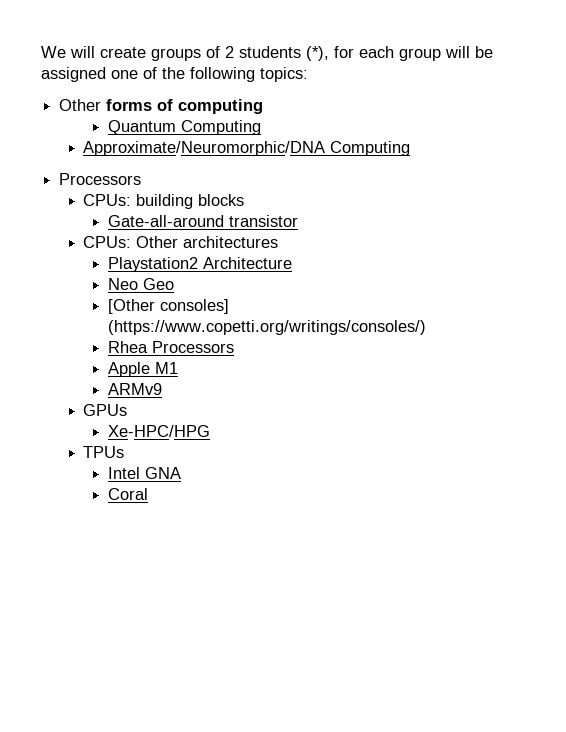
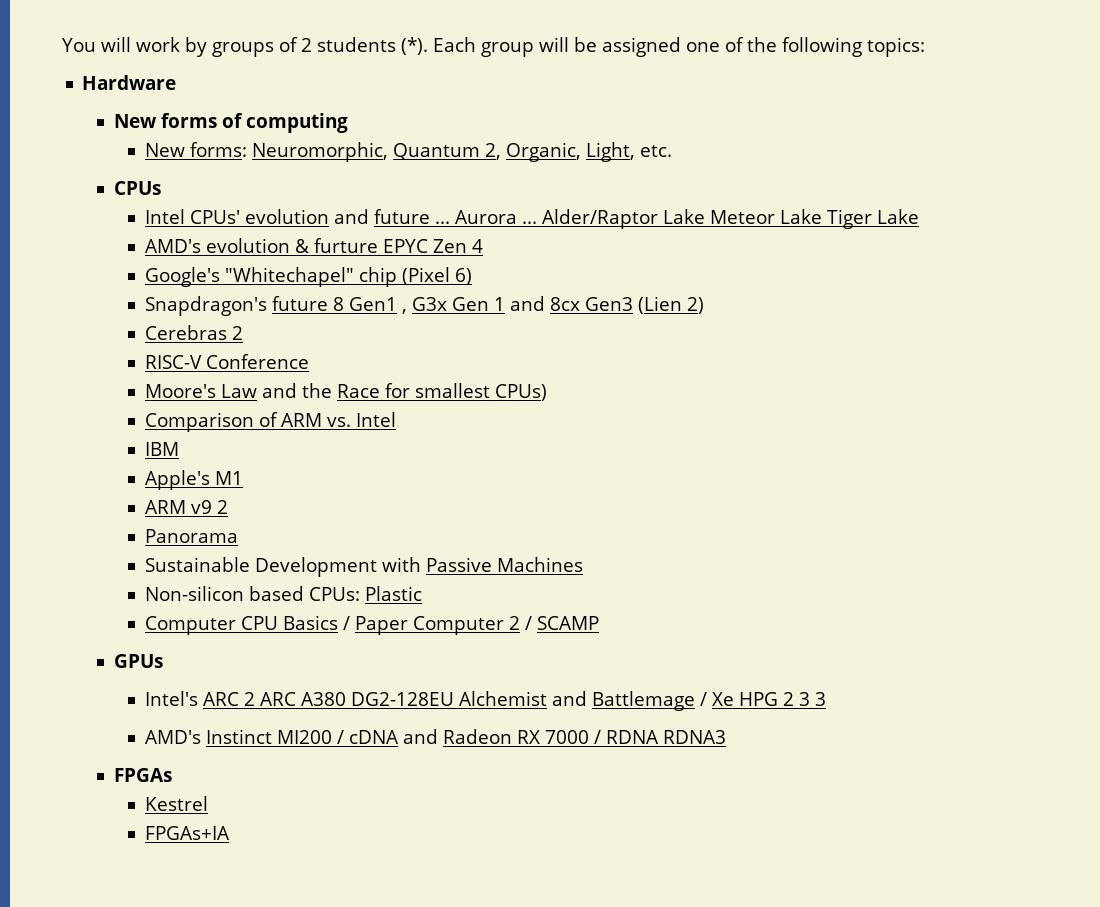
[41,46,146,58] We will create -> [62,37,207,57] You will work by
[306,46,394,61] (*), for each -> [400,37,476,55] (*). Each
[59,99,102,111] Other -> [82,75,177,90] [113,114,157,128] Hardware // New
[107,120,261,135] [83,141,411,156] [59,173,142,185] [83,194,245,209] [107,215,298,227] [83,236,279,248] [107,257,292,272] [107,278,174,290] [107,299,229,314] [107,320,426,335] [107,341,234,353] [107,362,178,377] [107,383,162,395] [83,404,128,416] [107,425,210,437] [83,446,125,458] [107,467,181,479] [107,488,148,500] Quantum Computing // Approximate/Neuromorphic/DNA Computing // Processors // CPUs: building blocks // Gate-all-around transistor // CPUs: Other architectures // Playstation2 Architecture // Neo Geo // [Other consoles] (https://www.copetti.org/writings/consoles/) // Rhea Processors // Apple M1 // ARMv9 // GPUs // Xe-HPC/HPG // TPUs // Intel GNA // Coral -> [145,142,673,162] [113,181,161,195] [145,209,920,229] [145,238,484,253] [145,267,473,287] [145,296,705,316] [145,325,244,340] [145,354,310,369] [145,383,548,401] [145,412,397,432] [145,442,180,456] [145,470,244,490] [145,500,229,514] [145,529,239,543] [145,557,584,577] [145,586,423,601] [145,615,600,635] [113,654,163,668] [145,691,827,711] [145,729,727,744] [113,768,172,782] [145,796,209,811] [145,826,231,840] New forms: Neuromorphic, Quantum 2, Organic, Light, etc. // CPUs // Intel CPUs' evolution and future ... Aurora ... Alder/Raptor Lake Meteor Lake Tiger Lake // AMD's evolution & furture EPYC Zen 4 // Google's "Whitechapel" chip (Pixel 6) // Snapdragon's future 8 Gen1 , G3x Gen 1 and 8cx Gen3 (Lien 2) // Cerebras 2 // RISC-V Conference // Moore's Law and the Race for smallest CPUs) // Comparison of ARM vs. Intel // IBM // Apple's M1 // ARM v9 2 // Panorama // Sustainable Development with Passive Machines // Non-silicon based CPUs: Plastic // Computer CPU Basics / Paper Computer 2 / SCAMP // GPUs // Intel's ARC 2 ARC A380 DG2-128EU Alchemist and Battlemage / Xe HPG 2 3 3 // AMD's Instinct MI200 / cDNA and Radeon RX 7000 / RDNA RDNA3 // FPGAs // Kestrel // FPGAs+IA

